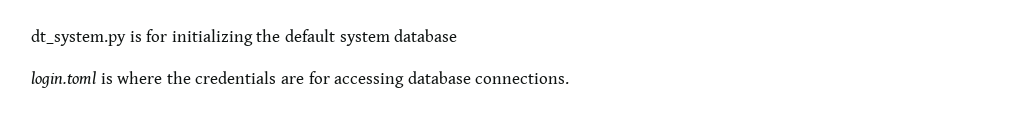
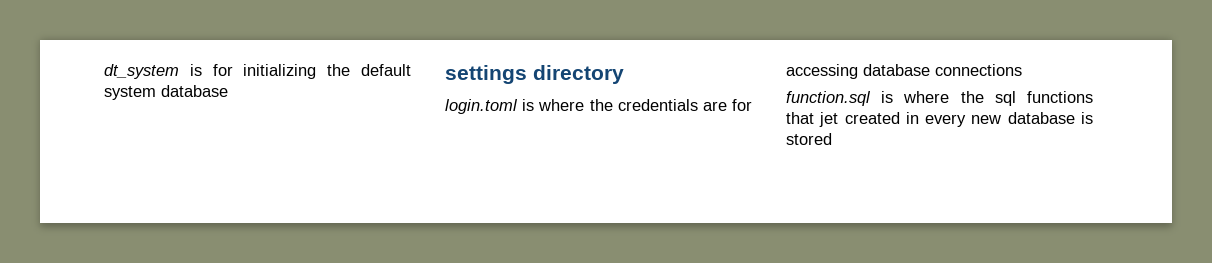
[31,29,126,46] dt_system.py -> [104,64,179,79] dt_system
(458, 35) none -> [445,65,624,84] // settings directory
[475,73,570,84] connections. -> [935,64,1022,76] [786,91,1093,106] [786,112,1093,127] [786,133,832,145] connections // function.sql is where the sql functions that jet created in every new database is stored

